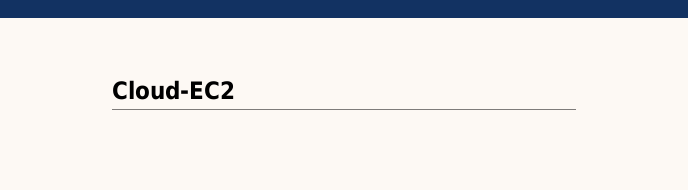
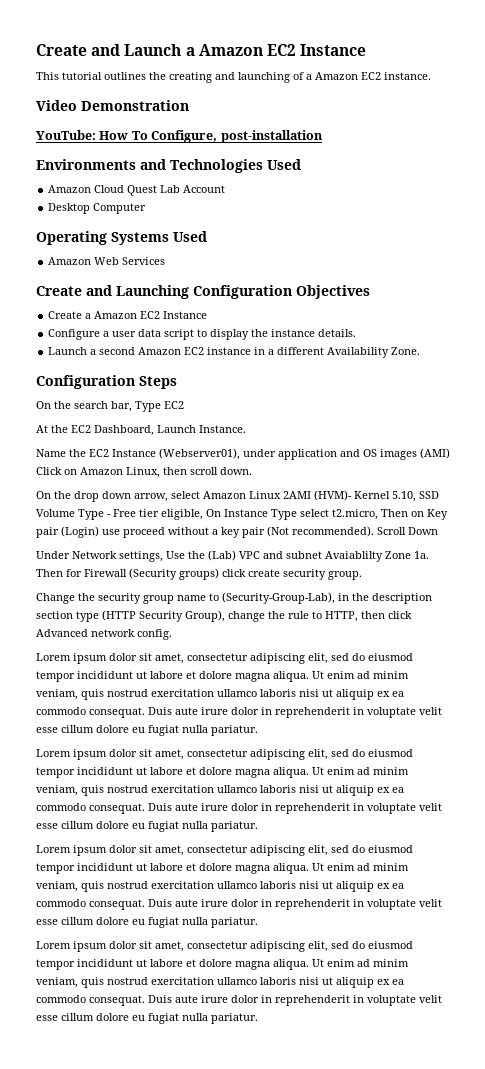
[112,80,235,100] Cloud-EC2 -> [36,44,367,56] [36,72,431,83] [36,100,189,111] [36,130,323,143] [36,159,301,173] [48,185,226,196] [48,203,147,214] [36,231,207,245] [48,257,166,265] [36,285,370,299] [48,311,208,319] [48,329,357,340] [48,347,421,358] [36,375,177,389] [36,401,184,412] [36,425,246,436] [36,448,450,460] [36,467,252,478] [36,490,439,502] [36,509,448,520] [36,526,438,538] [36,550,429,562] [36,568,362,580] [36,592,432,604] [36,610,412,622] [36,629,172,640] [36,653,413,664] [36,671,409,682] [36,689,404,700] [36,707,442,718] [36,725,258,736] [36,749,413,760] [36,767,409,778] [36,785,404,796] [36,803,442,814] [36,821,258,832] [36,845,413,856] [36,863,409,874] [36,881,404,892] [36,899,442,910] [36,917,258,928] [36,941,413,952] [36,959,409,970] [36,977,404,988] [36,995,442,1006] [36,1013,258,1024] Create and Launch a Amazon EC2 Instance // This tutorial outlines the creating and launching of a Amazon EC2 instance. // Video Demonstration // YouTube: How To Configure, post-installation // Environments and Technologies Used // Amazon Cloud Quest Lab Account // Desktop Computer // Operating Systems Used // Amazon Web Services // Create and Launching Configuration Objectives // Create a Amazon EC2 Instance // Configure a user data script to display the instance details. // Launch a second Amazon EC2 instance in a different Availability Zone. // Configuration Steps // On the search bar, Type EC2 // At the EC2 Dashboard, Launch Instance. // Name the EC2 Instance (Webserver01), under application and OS images (AMI) Click on Amazon Linux, then scroll down. // On the drop down arrow, select Amazon Linux 2AMI (HVM)- Kernel 5.10, SSD Volume Type - Free tier eligible, On Instance Type select t2.micro, Then on Key pair (Login) use proceed without a key pair (Not recommended). Scroll Down // Under Network settings, Use the (Lab) VPC and subnet Avaiablilty Zone 1a. Then for Firewall (Security groups) click create security group. // Change the security group name to (Security-Group-Lab), in the description section type (HTTP Security Group), change the rule to HTTP, then click Advanced network config. // Lorem ipsum dolor sit amet, consectetur adipiscing elit, sed do eiusmod tempor incididunt ut labore et dolore magna aliqua. Ut enim ad minim veniam, quis nostrud exercitation ullamco laboris nisi ut aliquip ex ea commodo consequat. Duis aute irure dolor in reprehenderit in voluptate velit esse cillum dolore eu fugiat nulla pariatur. // Lorem ipsum dolor sit amet, consectetur adipiscing elit, sed do eiusmod tempor incididunt ut labore et dolore magna aliqua. Ut enim ad minim veniam, quis nostrud exercitation ullamco laboris nisi ut aliquip ex ea commodo consequat. Duis aute irure dolor in reprehenderit in voluptate velit esse cillum dolore eu fugiat nulla pariatur. // Lorem ipsum dolor sit amet, consectetur adipiscing elit, sed do eiusmod tempor incididunt ut labore et dolore magna aliqua. Ut enim ad minim veniam, quis nostrud exercitation ullamco laboris nisi ut aliquip ex ea commodo consequat. Duis aute irure dolor in reprehenderit in voluptate velit esse cillum dolore eu fugiat nulla pariatur. // Lorem ipsum dolor sit amet, consectetur adipiscing elit, sed do eiusmod tempor incididunt ut labore et dolore magna aliqua. Ut enim ad minim veniam, quis nostrud exercitation ullamco laboris nisi ut aliquip ex ea commodo consequat. Duis aute irure dolor in reprehenderit in voluptate velit esse cillum dolore eu fugiat nulla pariatur.

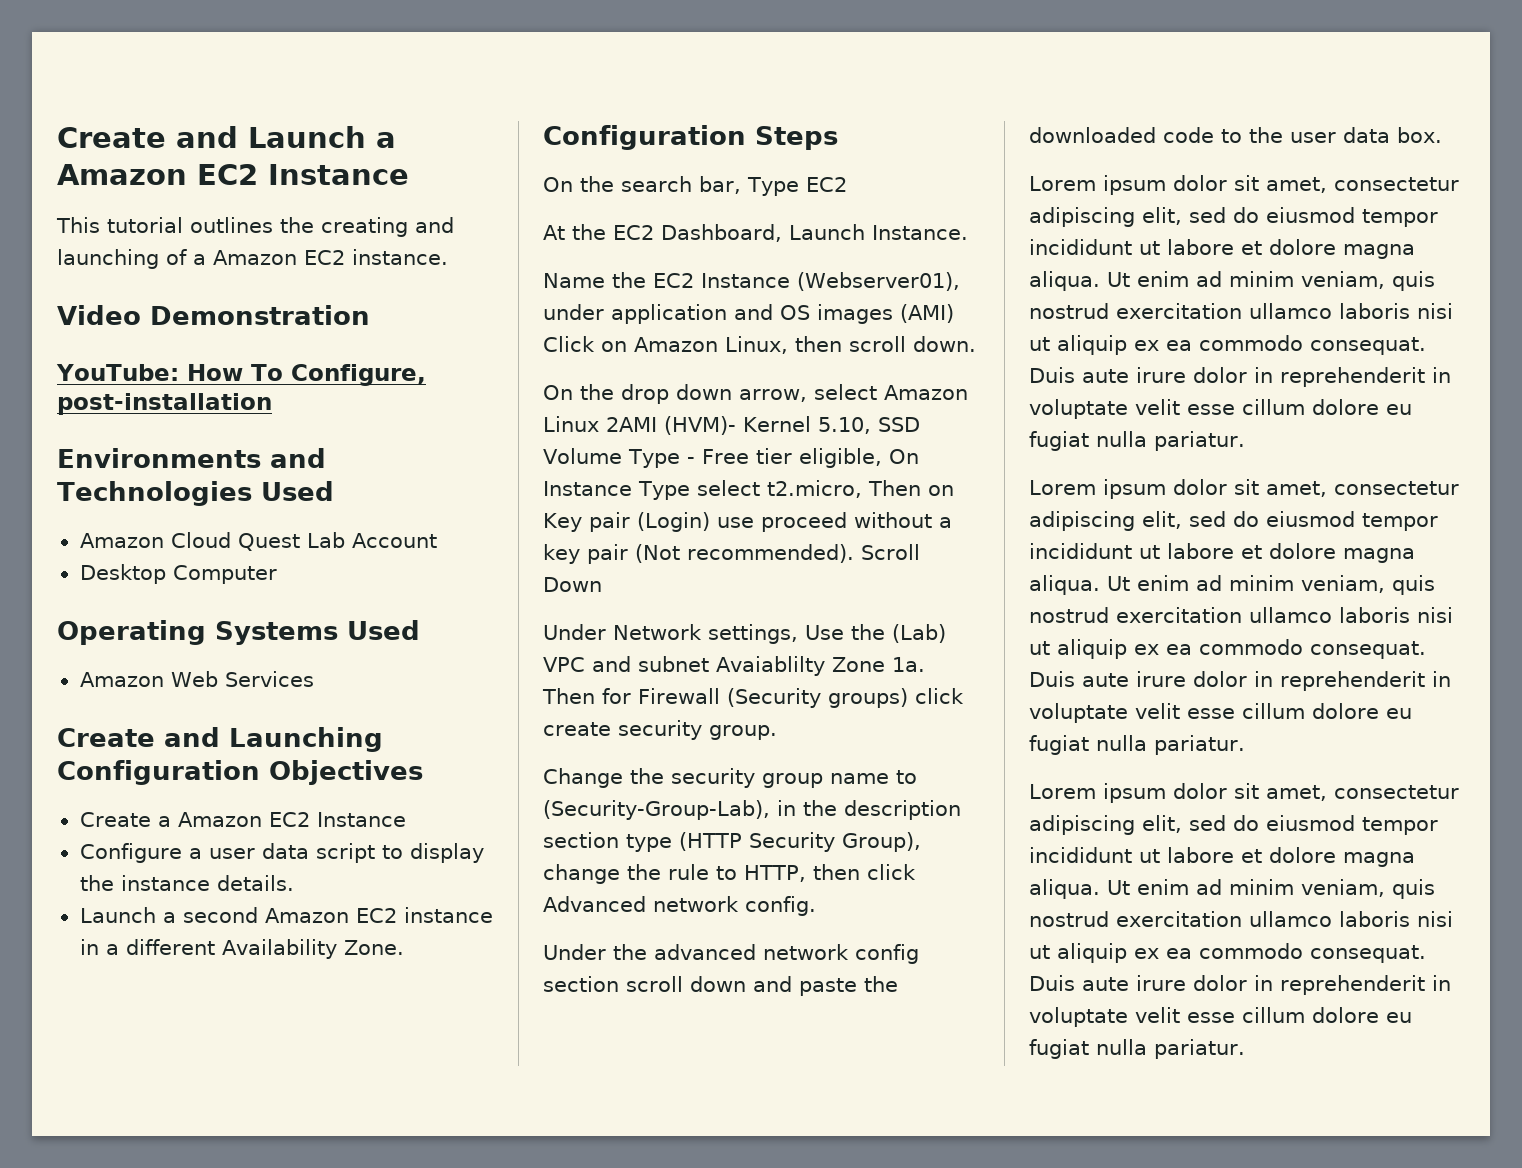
[36,653,413,664] [36,671,409,682] [36,689,404,700] [36,707,442,718] [36,725,258,736] Lorem ipsum dolor sit amet, consectetur adipiscing elit, sed do eiusmod tempor incididunt ut labore et dolore magna aliqua. Ut enim ad minim veniam, quis nostrud exercitation ullamco laboris nisi ut aliquip ex ea commodo consequat. Duis aute irure dolor in reprehenderit in voluptate velit esse cillum dolore eu fugiat nulla pariatur. -> [543,944,919,964] [543,976,898,996] [1029,127,1442,143] Under the advanced network config section scroll down and paste the downloaded code to the user data box.

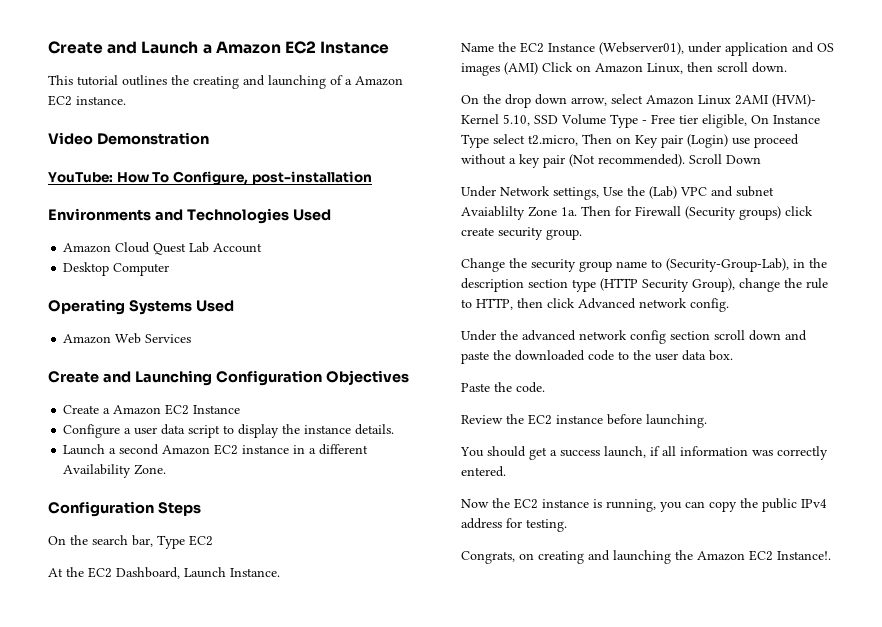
[1029,175,1459,195] [1029,207,1438,227] [1029,239,1415,259] [1029,271,1435,291] [1029,303,1453,319] [1029,335,1426,355] [1029,367,1451,387] [1029,399,1412,419] [1029,431,1245,451] [1029,479,1459,499] [1029,511,1438,531] [1029,543,1415,563] [1029,575,1435,595] [1029,607,1453,623] [1029,639,1426,659] [1029,671,1451,691] [1029,703,1412,723] [1029,735,1245,755] [1029,783,1459,803] [1029,815,1438,835] [1029,847,1415,867] [1029,879,1435,899] [1029,911,1453,927] [1029,943,1426,963] [1029,975,1451,995] [1029,1007,1412,1027] [1029,1039,1245,1059] Lorem ipsum dolor sit amet, consectetur adipiscing elit, sed do eiusmod tempor incididunt ut labore et dolore magna aliqua. Ut enim ad minim veniam, quis nostrud exercitation ullamco laboris nisi ut aliquip ex ea commodo consequat. Duis aute irure dolor in reprehenderit in voluptate velit esse cillum dolore eu fugiat nulla pariatur. // Lorem ipsum dolor sit amet, consectetur adipiscing elit, sed do eiusmod tempor incididunt ut labore et dolore magna aliqua. Ut enim ad minim veniam, quis nostrud exercitation ullamco laboris nisi ut aliquip ex ea commodo consequat. Duis aute irure dolor in reprehenderit in voluptate velit esse cillum dolore eu fugiat nulla pariatur. // Lorem ipsum dolor sit amet, consectetur adipiscing elit, sed do eiusmod tempor incididunt ut labore et dolore magna aliqua. Ut enim ad minim veniam, quis nostrud exercitation ullamco laboris nisi ut aliquip ex ea commodo consequat. Duis aute irure dolor in reprehenderit in voluptate velit esse cillum dolore eu fugiat nulla pariatur. -> [461,382,545,393] [461,414,707,428] [460,446,828,460] [461,466,506,477] [461,498,827,512] [461,518,567,532] [461,550,831,564] Paste the code. // Review the EC2 instance before launching. // You should get a success launch, if all information was correctly entered. // Now the EC2 instance is running, you can copy the public IPv4 address for testing. // Congrats, on creating and launching the Amazon EC2 Instance!.

